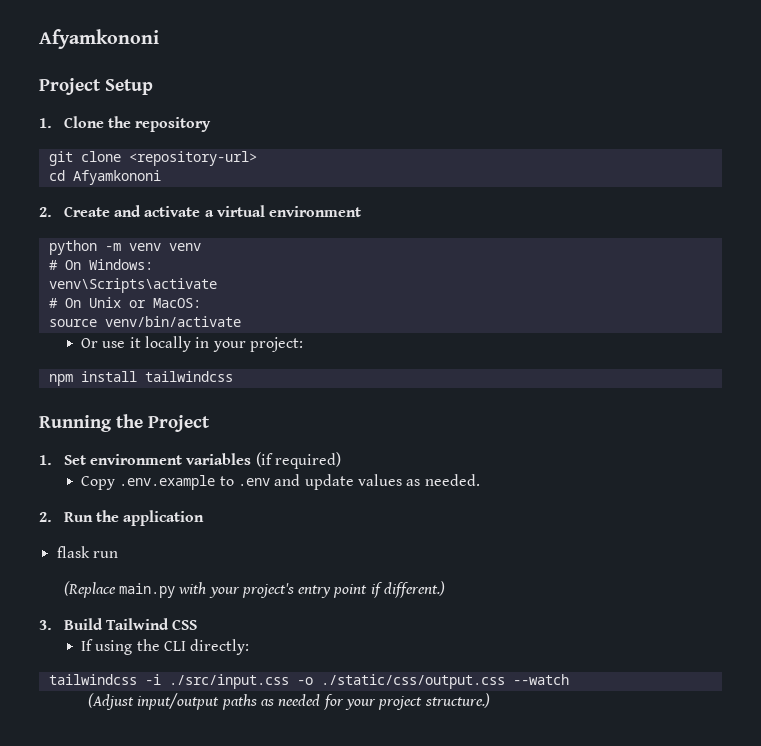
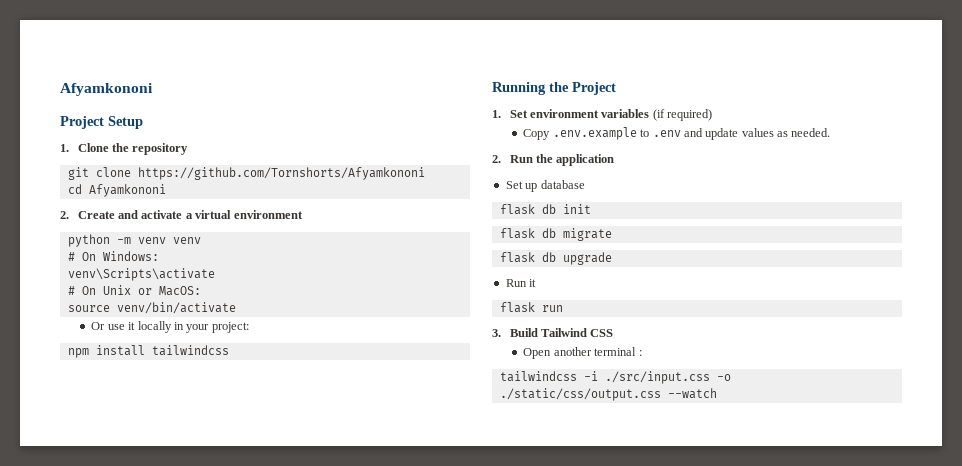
[128,151,257,166] <repository-url> -> [137,167,425,180] https://github.com/Tornshorts/Afyamkononi
[56,546,118,558] [63,581,446,598] flask run // (Replace main.py with your project's entry point if different.) -> [505,180,585,192] [499,204,591,215] [499,228,612,241] [499,252,612,265] [505,279,537,287] [499,302,563,313] Set up database // flask db init // flask db migrate // flask db upgrade // Run it // flask run
[81,639,250,655] If using the CLI directly: -> [523,347,642,359] Open another terminal :
[88,693,490,710] // (Adjust input/output paths as needed for your project structure.) -> (717, 393) none

